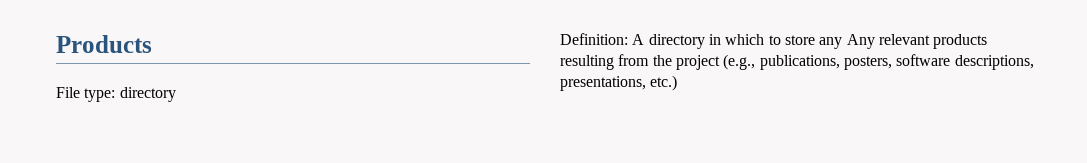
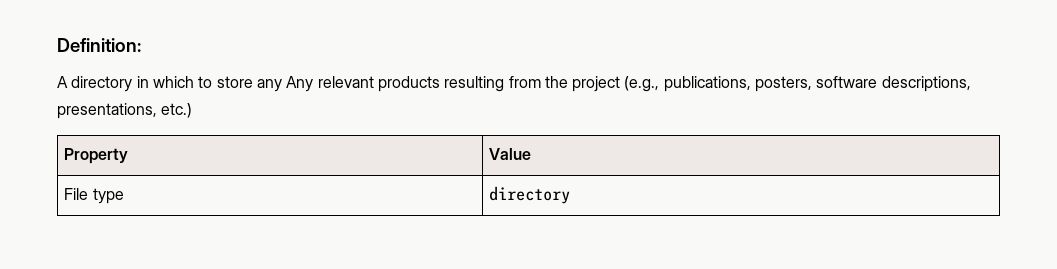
[56,35,152,53] [56,87,176,102] [560,33,628,45] Products // File type: directory // Definition: -> [57,38,141,52] Definition: //
(678, 83) none -> [64,148,129,164] [489,148,532,160] [64,188,124,204] [489,186,571,204] // Property | Value // File type | directory

